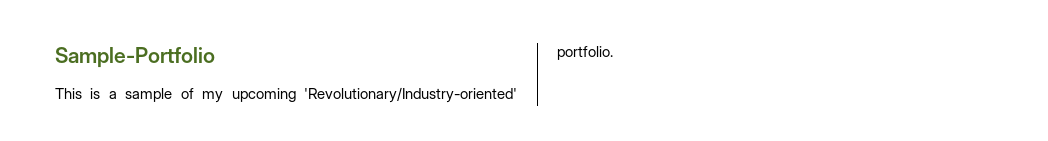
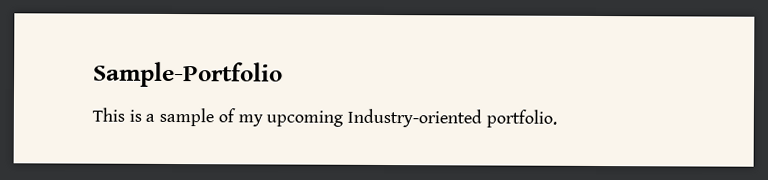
[304,87,517,103] 'Revolutionary/Industry-oriented' -> [347,108,483,128] Industry-oriented

